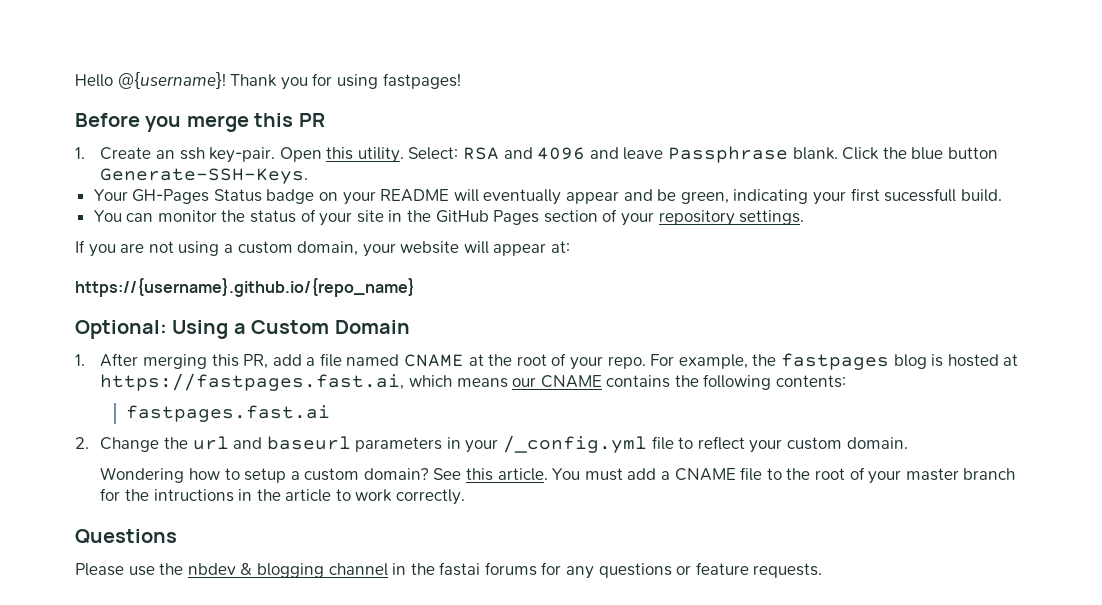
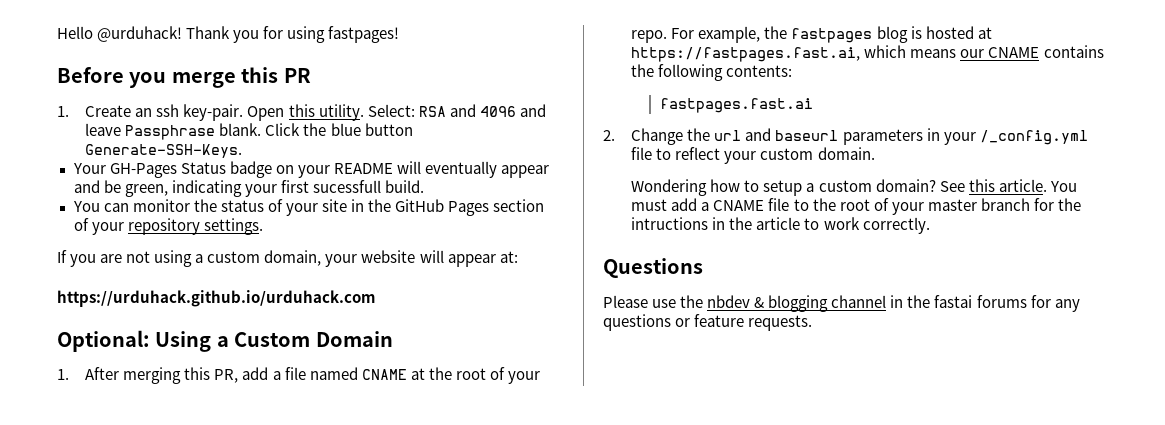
[117,71,226,89] @{username}! -> [97,26,183,42] @urduhack!
[75,278,415,297] https://{username}.github.io/{repo_name} -> [57,290,375,307] https://urduhack.github.io/urduhack.com

